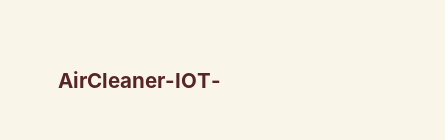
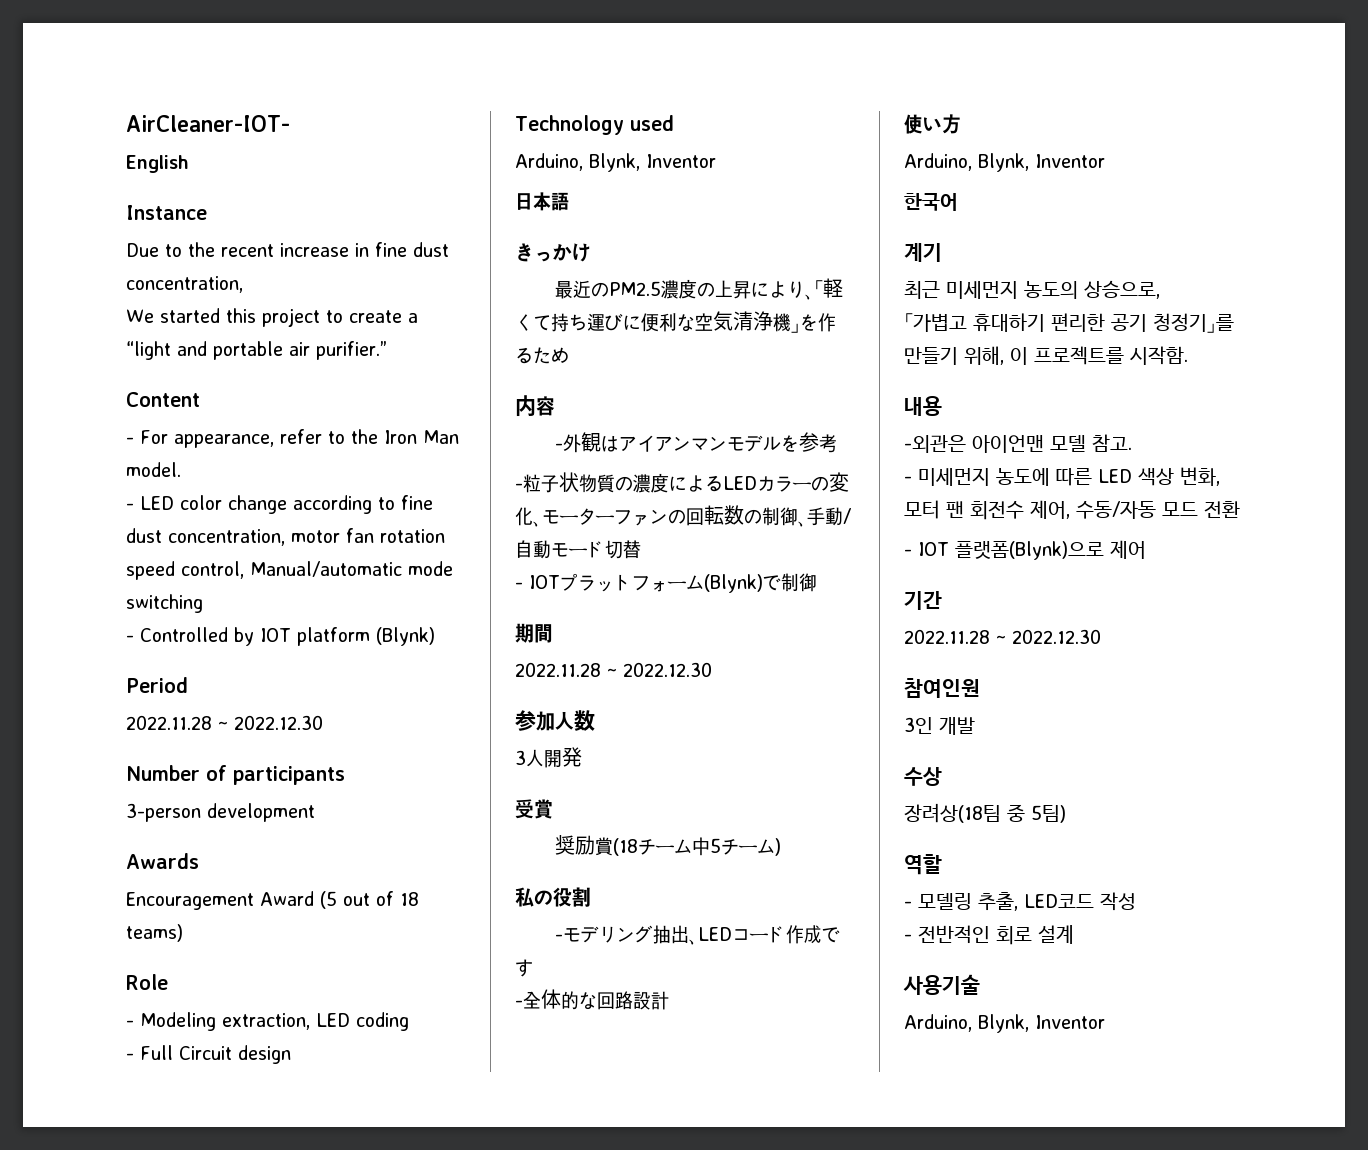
(221, 79) none -> [126,155,189,173] [126,205,207,220] [126,242,449,257] [126,276,243,293] [126,308,418,327] [126,341,387,360] [126,392,200,407] [126,429,459,448] [126,462,181,477] [126,495,433,514] [126,528,445,546] [126,561,453,580] [126,594,203,613] [126,627,435,646] [126,677,188,693] [126,715,323,730] [126,765,345,785] [126,803,315,822] [126,853,199,869] [126,891,419,910] [126,924,183,942] [126,974,168,990] [126,1012,409,1031] [126,1045,291,1064] [515,115,674,135] [515,153,716,172] [515,192,569,211] [515,243,591,262] [554,278,843,300] [515,311,836,333] [515,347,569,364] [515,395,555,417] [554,432,837,453] [515,472,849,493] [515,505,851,527] [515,540,641,559] [515,573,817,593] [515,623,553,643] [515,662,712,677] [515,710,595,731] [515,747,582,768] [515,799,553,819] [554,835,781,856] [515,887,591,907] [554,925,840,945] [515,959,533,977] [515,989,669,1010] [904,114,961,134] [904,153,1105,172] [904,193,958,211] [904,243,942,262] [904,280,1160,299] [904,313,1234,333] [904,346,1188,365] [904,396,942,416] [904,434,1132,453] [904,467,1220,486] [904,500,1240,520] [904,540,1146,560] [904,591,942,610] [904,629,1101,644] [904,678,980,698] [904,717,975,735] [904,767,942,786] [904,803,1066,823] [904,854,942,875] [904,892,1136,911] [904,925,1074,945] [903,974,980,995] [904,1014,1105,1033] // English // Instance // Due to the recent increase in fine dust concentration, // We started this project to create a “light and portable air purifier.” // Content // - For appearance, refer to the Iron Man model. // - LED color change according to fine dust concentration, motor fan rotation speed control, Manual/automatic mode switching // - Controlled by IOT platform (Blynk) // Period // 2022.11.28 ~ 2022.12.30 // Number of participants // 3-person development // Awards // Encouragement Award (5 out of 18 teams) // Role // - Modeling extraction, LED coding // - Full Circuit design // Technology used // Arduino, Blynk, Inventor // 日本語 // きっかけ // 最近のPM2.5濃度の上昇により、「軽くて持ち運びに便利な空気清浄機」を作るため // 内容 // -外観はアイアンマンモデルを参考 // -粒子状物質の濃度によるLEDカラーの変化、モーターファンの回転数の制御、手動/自動モード切替 // - IOTプラットフォーム(Blynk)で制御 // 期間 // 2022.11.28 ~ 2022.12.30 // 参加人数 // 3人開発 // 受賞 // 奨励賞(18チーム中5チーム) // 私の役割 // -モデリング抽出、LEDコード作成です // -全体的な回路設計 // 使い方 // Arduino, Blynk, Inventor // 한국어 // 계기 // 최근 미세먼지 농도의 상승으로, // 「가볍고 휴대하기 편리한 공기 청정기」를 만들기 위해, 이 프로젝트를 시작함. // 내용 // -외관은 아이언맨 모델 참고. // - 미세먼지 농도에 따른 LED 색상 변화, 모터 팬 회전수 제어, 수동/자동 모드 전환 // - IOT 플랫폼(Blynk)으로 제어 // 기간 // 2022.11.28 ~ 2022.12.30 // 참여인원 // 3인 개발 // 수상 // 장려상(18팀 중 5팀) // 역할 // - 모델링 추출, LED코드 작성 // - 전반적인 회로 설계 // 사용기술 // Arduino, Blynk, Inventor

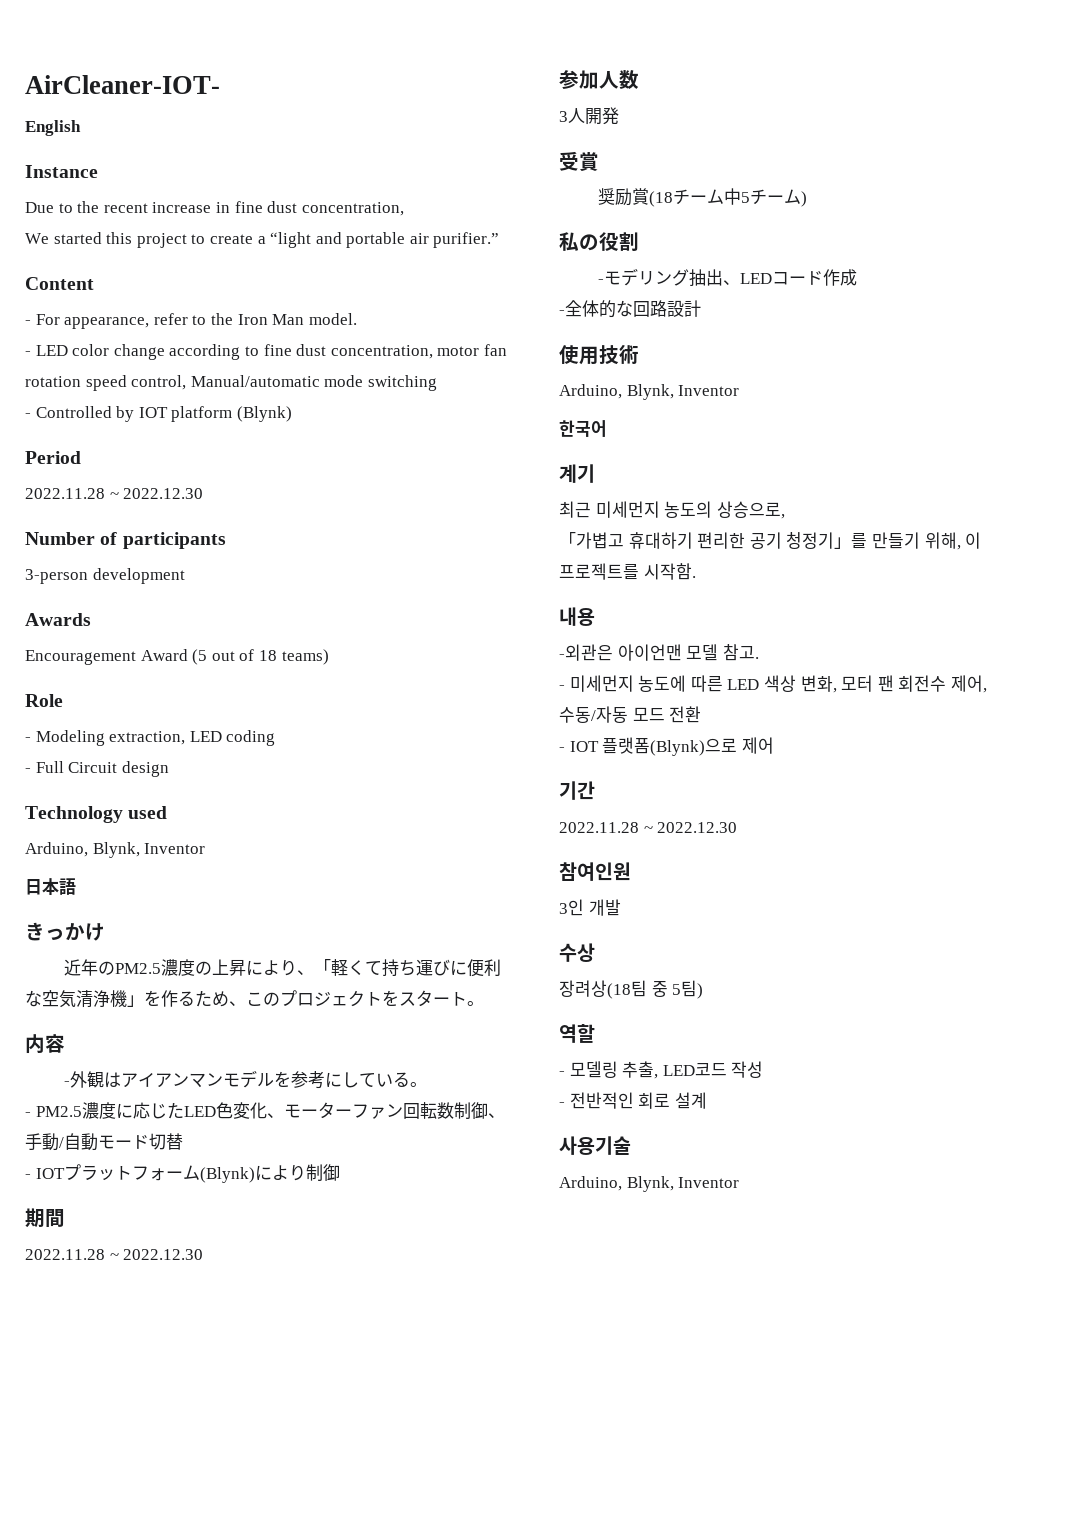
[554,280,591,299] 最近 -> [63,959,98,976] 近年
(569, 355) none -> [229,990,484,1007] 、このプロジェクトをスタート。
[515,472,829,493] // -粒子状物質の濃度によるLEDカラーの -> [324,1072,427,1088] [25,1102,233,1119] にしている。 // - PM2.5濃度に応じたLED色
[668,505,762,526] の回転数の -> [402,1102,454,1119] 回転数
[763,575,781,591] で -> [254,1165,306,1181] により
[821,927,840,943] [515,959,533,977] です -> (857, 277) none
[923,114,961,134] い方 -> [579,344,639,365] 用技術

